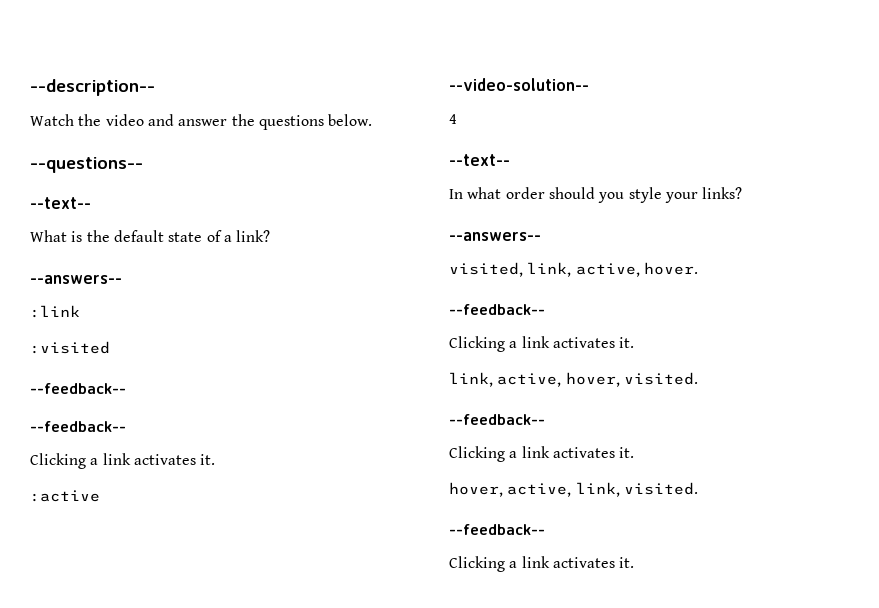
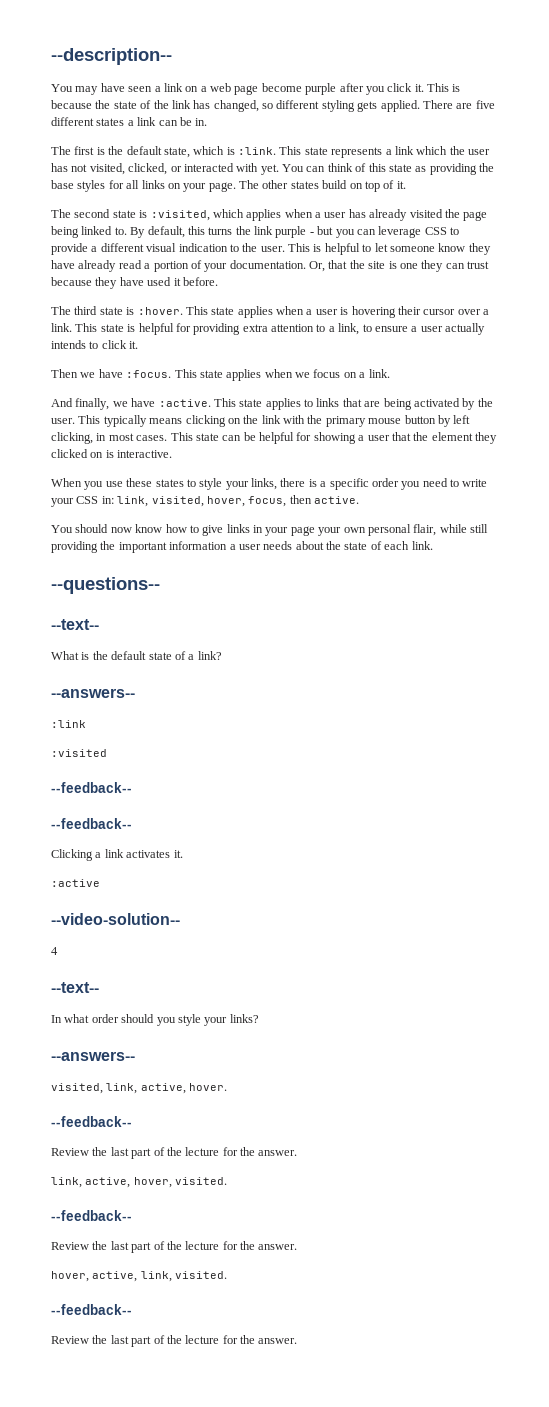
[30,114,373,130] Watch the video and answer the questions below. -> [51,83,461,95] [51,100,495,112] [51,117,208,126] [51,146,490,158] [51,163,494,175] [51,180,406,192] [51,209,488,221] [51,226,459,238] [51,243,491,255] [51,260,489,272] [51,277,218,289] [51,306,489,318] [51,323,485,335] [51,340,139,349] [51,369,390,381] [51,398,493,410] [51,415,471,427] [51,432,497,444] [51,449,173,458] [51,478,488,490] [51,495,359,507] [51,524,488,536] [51,541,433,553] You may have seen a link on a web page become purple after you click it. This is because the state of the link has changed, so different styling gets applied. There are five different states a link can be in. // The first is the default state, which is :link. This state represents a link which the user has not visited, clicked, or interacted with yet. You can think of this state as providing the base styles for all links on your page. The other states build on top of it. // The second state is :visited, which applies when a user has already visited the page being linked to. By default, this turns the link purple - but you can leverage CSS to provide a different visual indication to the user. This is helpful to let someone know they have already read a portion of your documentation. Or, that the site is one they can trust because they have used it before. // The third state is :hover. This state applies when a user is hovering their cursor over a link. This state is helpful for providing extra attention to a link, to ensure a user actually intends to click it. // Then we have :focus. This state applies when we focus on a link. // And finally, we have :active. This state applies to links that are being activated by the user. This typically means clicking on the link with the primary mouse button by left clicking, in most cases. This state can be helpful for showing a user that the element they clicked on is interactive. // When you use these states to style your links, there is a specific order you need to write your CSS in: link, visited, hover, focus, then active. // You should now know how to give links in your page your own personal flair, while still providing the important information a user needs about the state of each link.
[449,336,635,352] Clicking a link activates it. -> [51,1147,298,1159] Review the last part of the lecture for the answer.
[449,446,635,462] Clicking a link activates it. -> [51,1241,298,1253] Review the last part of the lecture for the answer.
[449,556,635,572] Clicking a link activates it. -> [51,1335,298,1347] Review the last part of the lecture for the answer.

